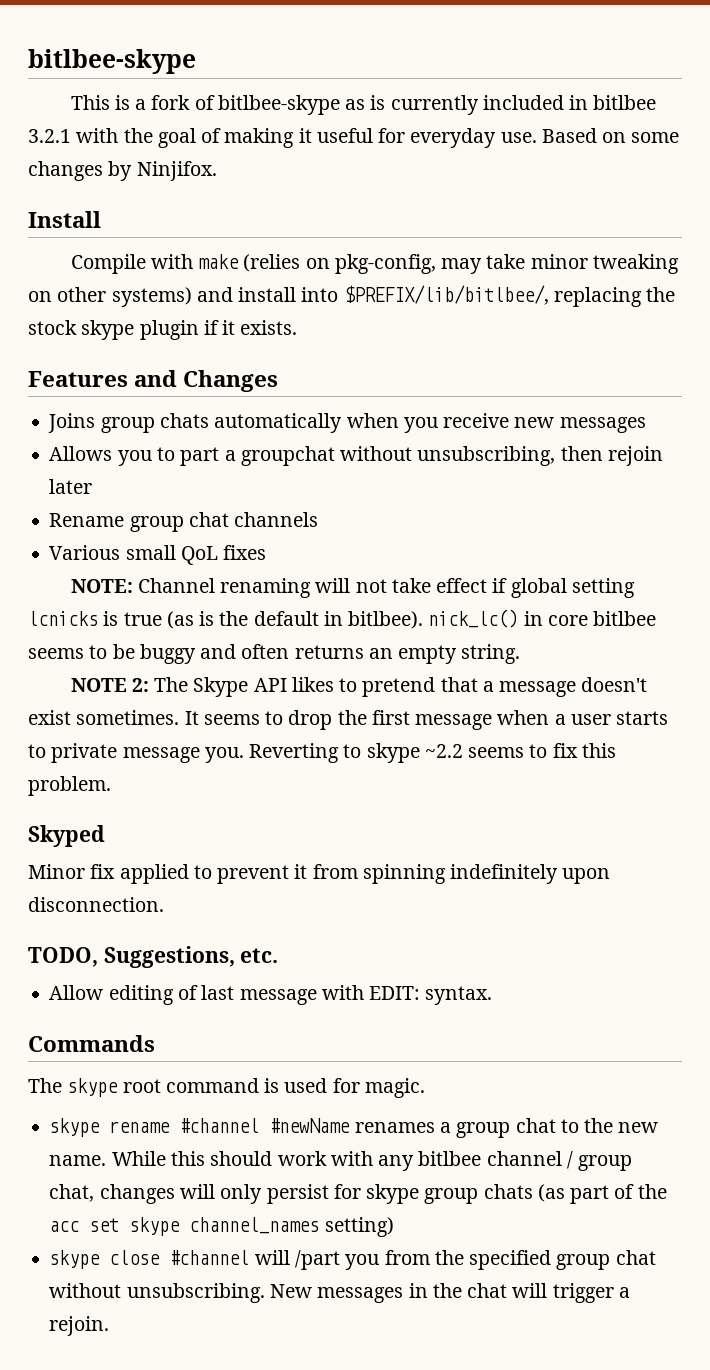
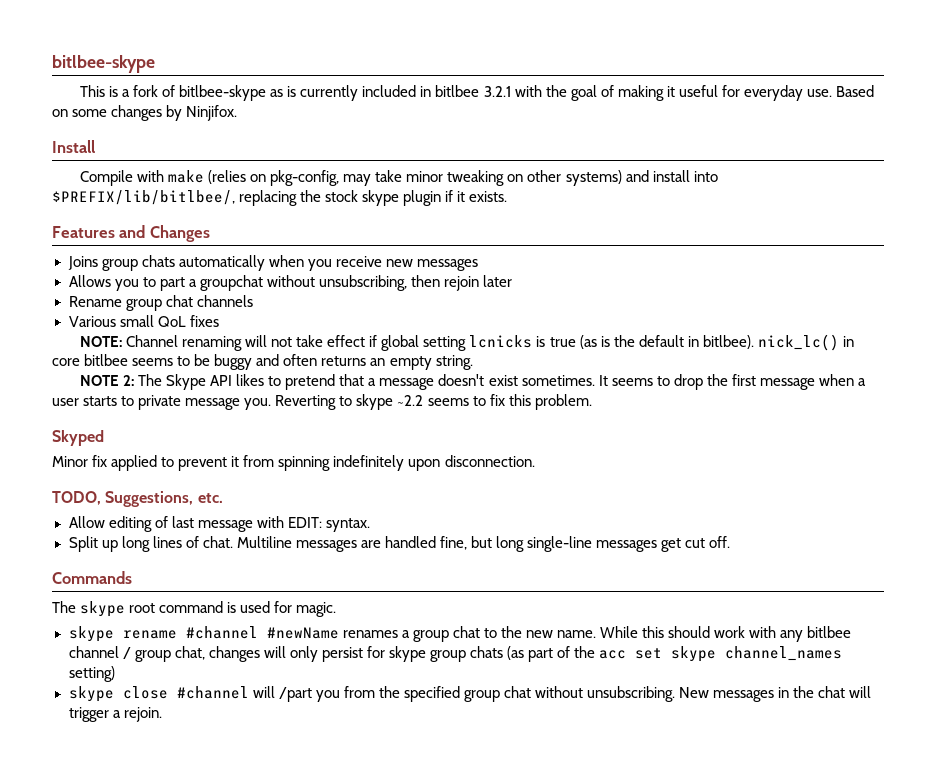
(493, 995) none -> [68,536,731,552] // Split up long lines of chat. Multiline messages are handled fine, but long single-line messages get cut off.

